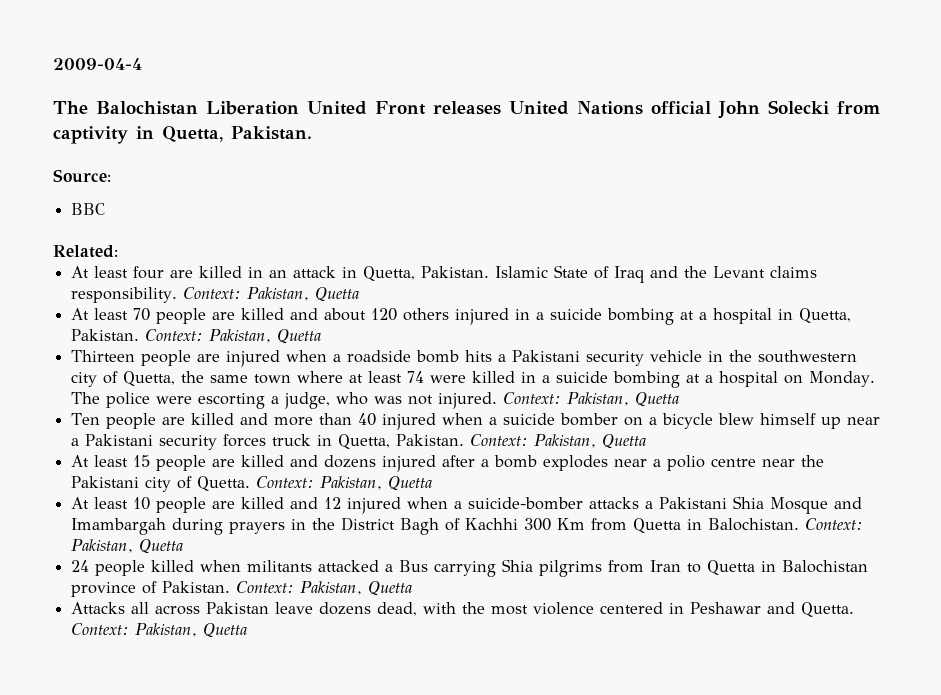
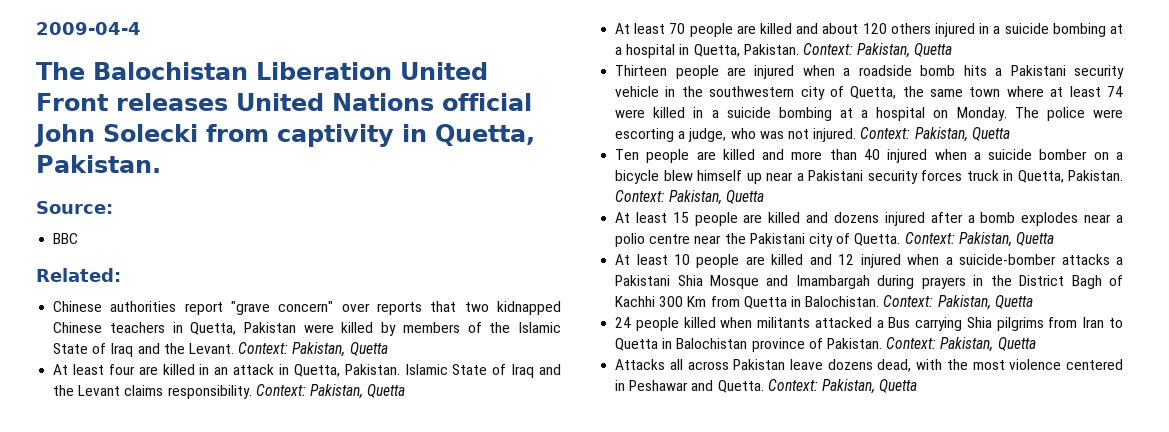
(118, 251) none -> [53,301,561,315] [53,322,562,336] [53,342,388,357] // Chinese authorities report "grave concern" over reports that two kidnapped Chinese teachers in Quetta, Pakistan were killed by members of the Islamic State of Iraq and the Levant. Context: Pakistan, Quetta

